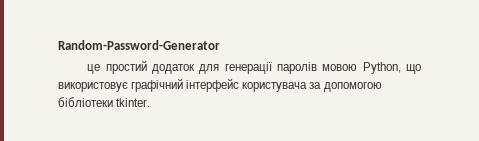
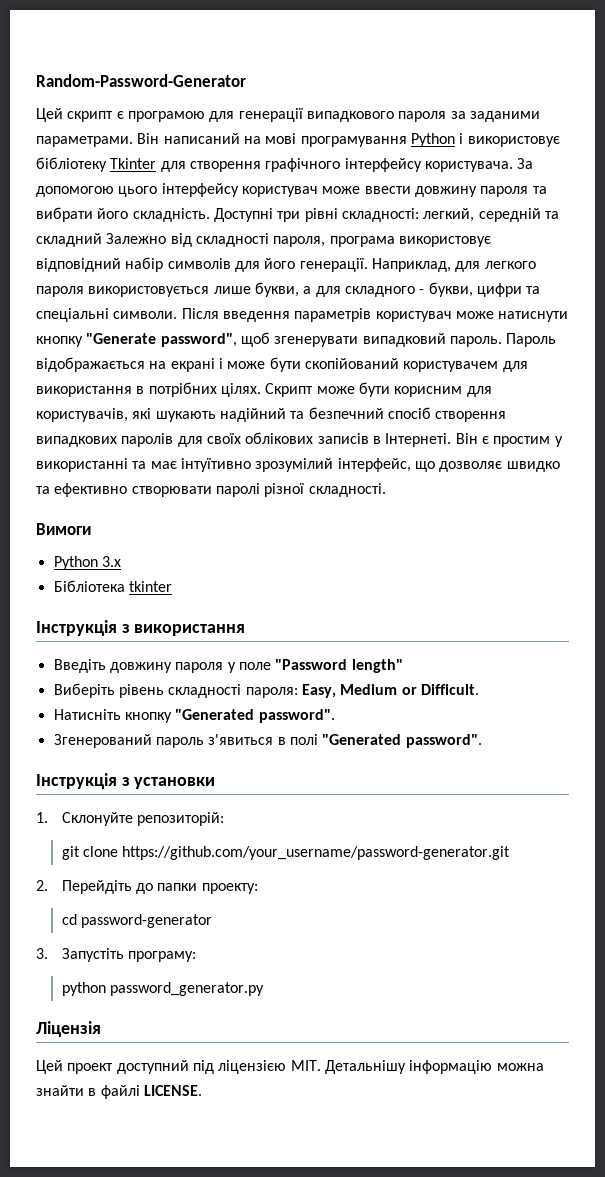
[87,60,421,74] [58,78,382,92] [58,97,151,107] це простий додаток для генерації паролів мовою Python, що використовує графічний інтерфейс користувача за допомогою бібліотеки tkinter. -> [36,108,540,122] [36,133,560,147] [36,157,534,172] [36,183,547,197] [36,207,559,222] [36,233,491,247] [36,257,536,272] [36,282,541,297] [36,308,569,322] [36,332,557,347] [36,357,528,372] [36,382,492,397] [36,407,507,422] [36,432,563,447] [36,458,560,472] [36,483,386,497] [36,523,91,535] [53,556,121,570] [53,580,172,592] [36,620,246,636] [53,659,403,673] [53,683,479,698] [53,709,335,723] [53,734,482,748] [36,773,216,789] [36,812,225,826] [61,846,511,860] [36,880,258,894] [61,914,213,928] [36,948,197,962] [61,982,265,996] [36,1021,101,1037] [36,1060,544,1074] [36,1085,202,1099] Цей скрипт є програмою для генерації випадкового пароля за заданими параметрами. Він написаний на мові програмування Python і використовує бібліотеку Tkinter для створення графічного інтерфейсу користувача. За допомогою цього інтерфейсу користувач може ввести довжину пароля та вибрати його складність. Доступні три рівні складності: легкий, середній та складний Залежно від складності пароля, програма використовує відповідний набір символів для його генерації. Наприклад, для легкого пароля використовується лише букви, а для складного - букви, цифри та спеціальні символи. Після введення параметрів користувач може натиснути кнопку "Generate password", щоб згенерувати випадковий пароль. Пароль відображається на екрані і може бути скопійований користувачем для використання в потрібних цілях. Скрипт може бути корисним для користувачів, які шукають надійний та безпечний спосіб створення випадкових паролів для своїх облікових записів в Інтернеті. Він є простим у використанні та має інтуїтивно зрозумілий інтерфейс, що дозволяє швидко та ефективно створювати паролі різної складності. // Вимоги // Python 3.x // Бібліотека tkinter // Інструкція з використання // Введіть довжину пароля у поле "Password length" // Виберіть рівень складності пароля: Easy, Medium or Difficult. // Натисніть кнопку "Generated password". // Згенерований пароль з'явиться в полі "Generated password". // Інструкція з установки // 1. Склонуйте репозиторій: // git clone https://github.com/your_username/password-generator.git // 2. Перейдіть до папки проекту: // cd password-generator // 3. Запустіть програму: // python password_generator.py // Ліцензія // Цей проект доступний під ліцензією MIT. Детальнішу інформацію можна знайти в файлі LICENSE.

